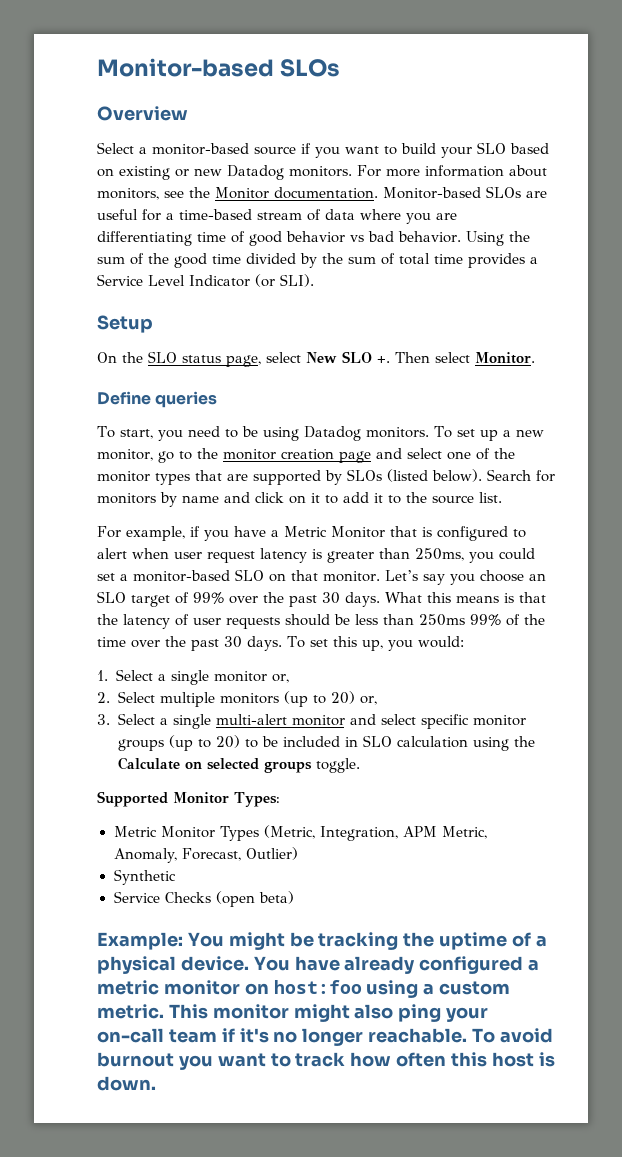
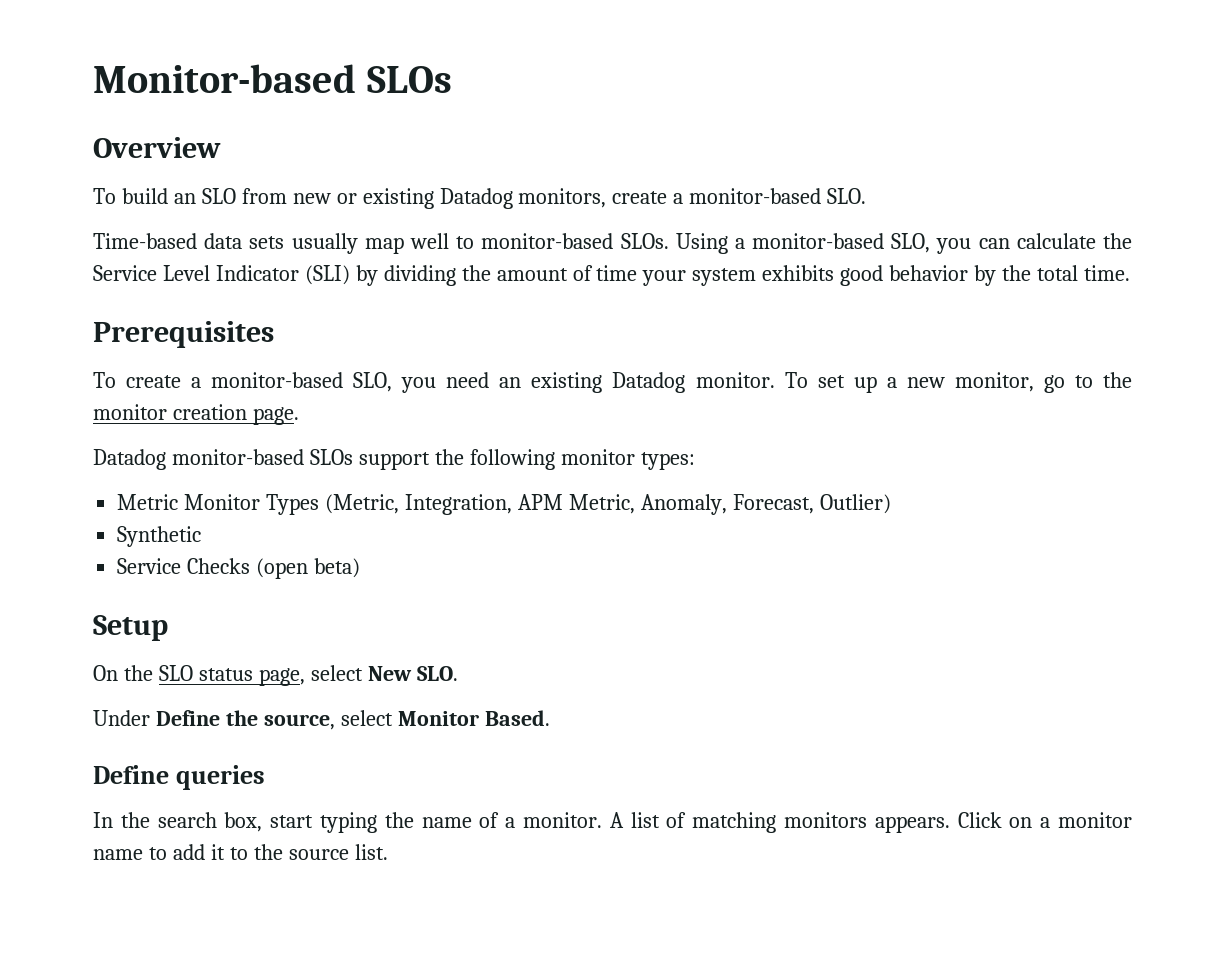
[97,142,549,158] [97,165,547,180] [97,186,547,200] [97,209,457,224] [97,231,530,246] [97,253,538,268] [97,274,314,287] [97,315,153,333] [97,351,535,367] [97,391,218,408] [97,426,429,441] Select a monitor-based source if you want to build your SLO based on existing or new Datadog monitors. For more information about monitors, see the Monitor documentation. Monitor-based SLOs are useful for a time-based stream of data where you are differentiating time of good behavior vs bad behavior. Using the sum of the good time divided by the sum of total time provides a Service Level Indicator (or SLI). // Setup // On the SLO status page, select New SLO +. Then select Monitor. // Define queries // To start, you need to be using Datadog monitors. -> [93,188,867,209] [93,233,1132,254] [93,265,1130,286] [93,321,274,348] [93,372,775,393] To build an SLO from new or existing Datadog monitors, create a monitor-based SLO. // Time-based data sets usually map well to monitor-based SLOs. Using a monitor-based SLO, you can calculate the Service Level Indicator (SLI) by dividing the amount of time your system exhibits good behavior by the total time. // Prerequisites // To create a monitor-based SLO, you need an existing Datadog monitor.
[339,448,515,463] [97,469,555,485] [97,492,502,507] [97,526,526,541] [97,548,535,563] [97,569,546,585] [97,591,546,607] [97,614,545,629] [97,636,464,651] [97,669,289,685] [97,691,377,707] [97,713,526,729] [117,735,535,751] [117,757,360,773] [97,791,280,807] page and select one of the monitor types that are supported by SLOs (listed below). Search for monitors by name and click on it to add it to the source list. // For example, if you have a Metric Monitor that is configured to alert when user request latency is greater than 250ms, you could set a monitor-based SLO on that monitor. Let’s say you choose an SLO target of 99% over the past 30 days. What this means is that the latency of user requests should be less than 250ms 99% of the time over the past 30 days. To set this up, you would: // 1. Select a single monitor or, // 2. Select multiple monitors (up to 20) or, // 3. Select a single multi-alert monitor and select specific monitor groups (up to 20) to be included in SLO calculation using the Calculate on selected groups toggle. // Supported Monitor Types: -> [252,407,299,425] [93,449,695,470] page. // Datadog monitor-based SLOs support the following monitor types:
[97,932,547,950] [97,956,540,974] [97,980,511,998] [97,1004,489,1022] [97,1028,553,1046] [97,1052,555,1070] [97,1076,156,1091] Example: You might be tracking the uptime of a physical device. You have already configured a metric monitor on host:foo using a custom metric. This monitor might also ping your on-call team if it's no longer reachable. To avoid burnout you want to track how often this host is down. -> [93,615,168,641] [93,665,458,686] [93,710,550,730] [93,765,265,790] [93,812,1132,833] [93,844,388,860] Setup // On the SLO status page, select New SLO. // Under Define the source, select Monitor Based. // Define queries // In the search box, start typing the name of a monitor. A list of matching monitors appears. Click on a monitor name to add it to the source list.

